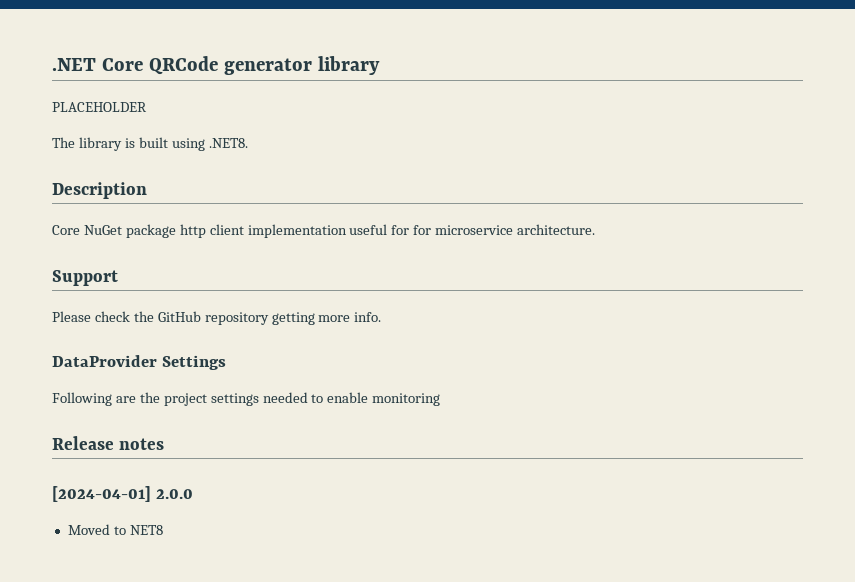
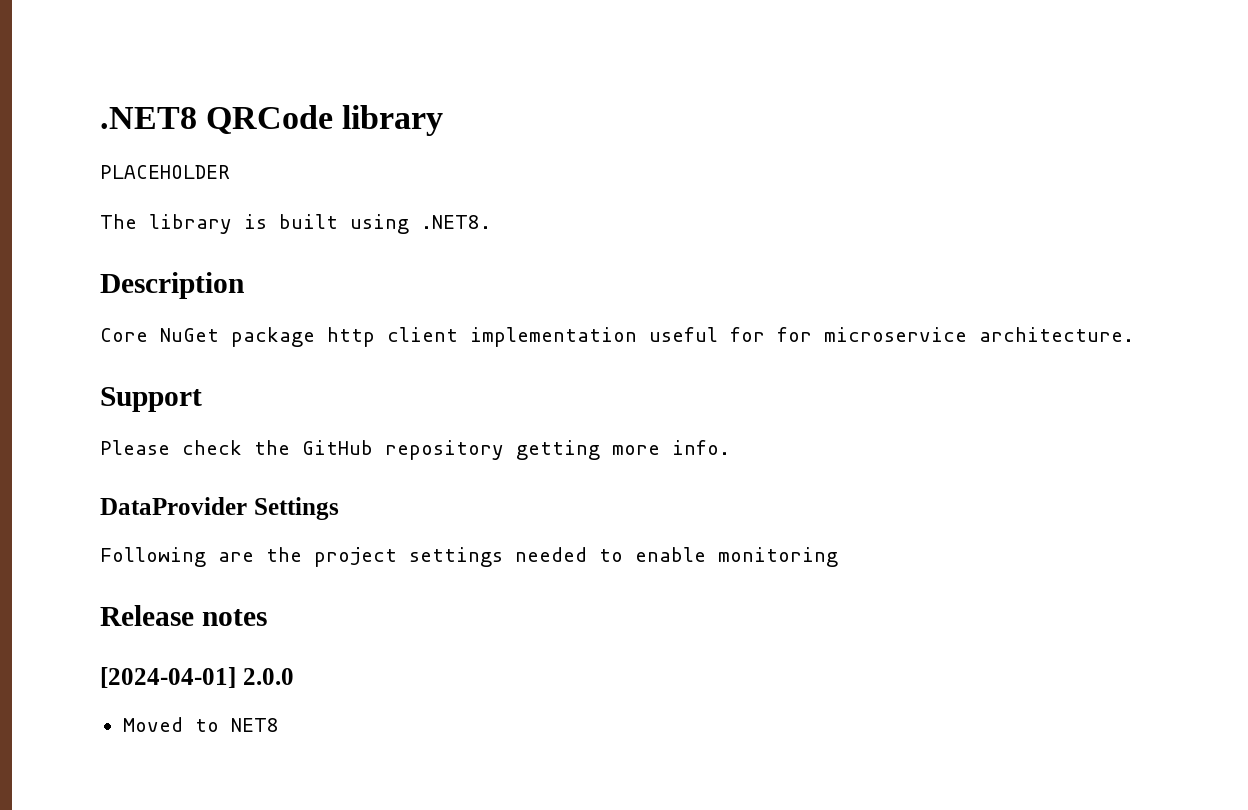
[52,56,312,75] .NET Core QRCode generator -> [100,105,334,134] .NET8 QRCode

